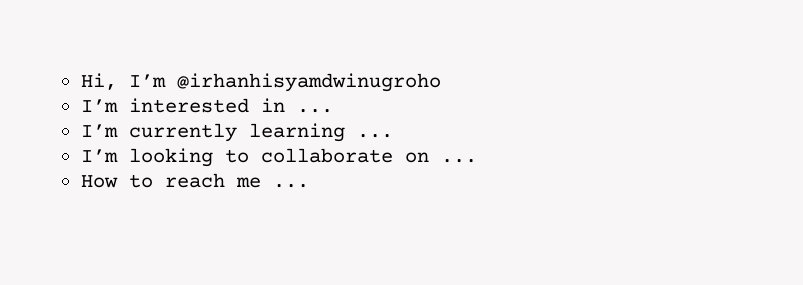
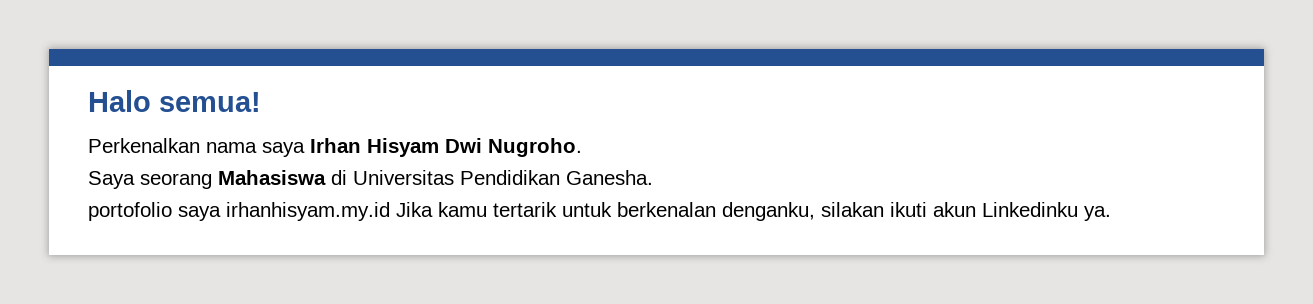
[80,73,441,92] [80,98,333,113] [80,123,393,142] [80,148,477,167] [80,173,309,188] Hi, I’m @irhanhisyamdwinugroho // I’m interested in ... // I’m currently learning ... // I’m looking to collaborate on ... // How to reach me ... -> [88,90,261,112] [88,138,582,157] [88,170,653,189] [88,202,1111,221] Halo semua! // Perkenalkan nama saya Irhan Hisyam Dwi Nugroho. // Saya seorang Mahasiswa di Universitas Pendidikan Ganesha. // portofolio saya irhanhisyam.my.id Jika kamu tertarik untuk berkenalan denganku, silakan ikuti akun Linkedinku ya.

